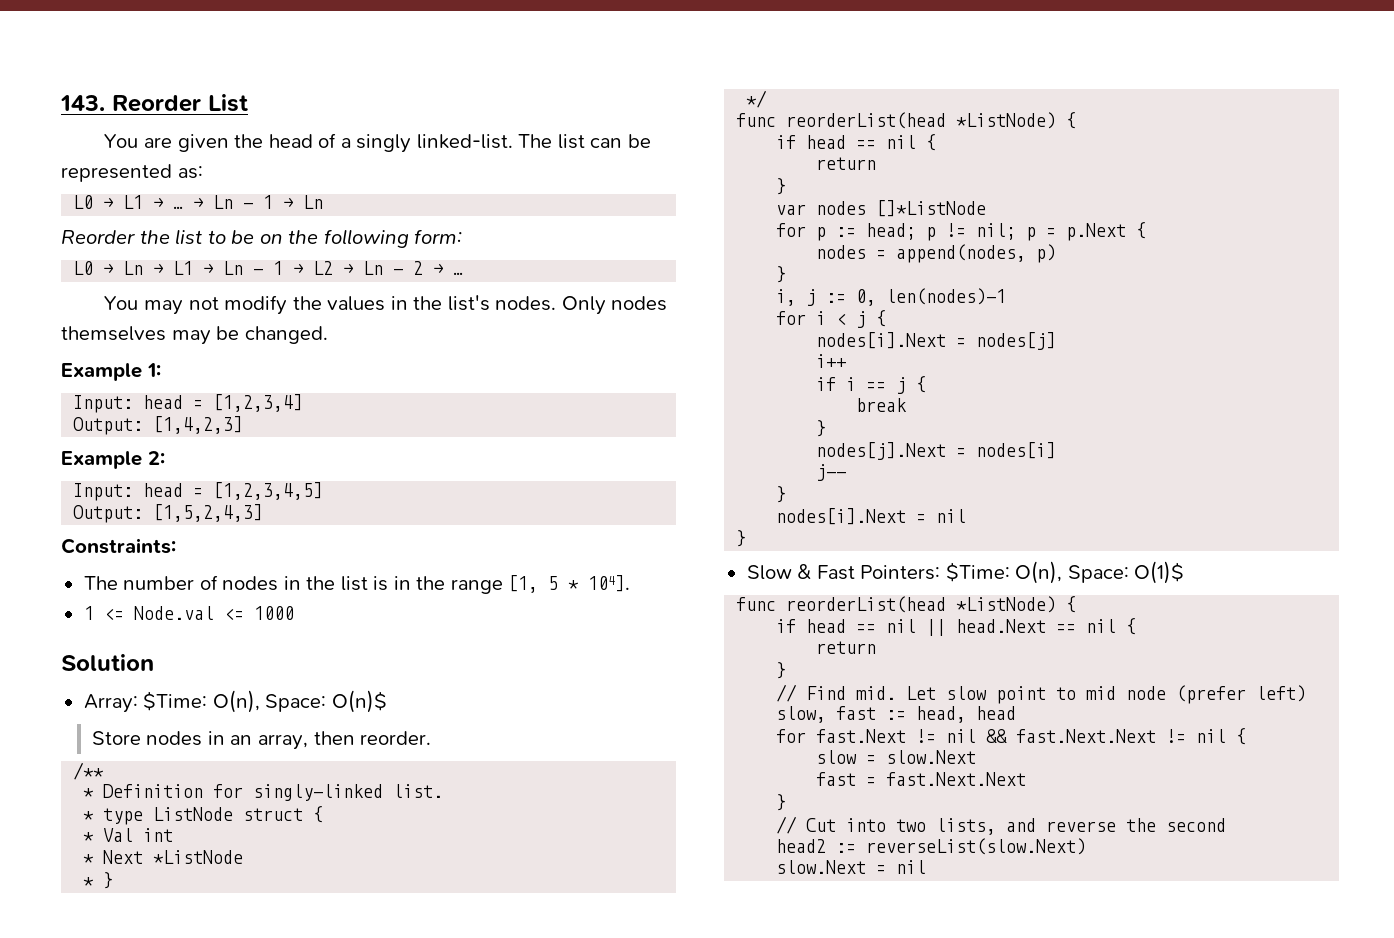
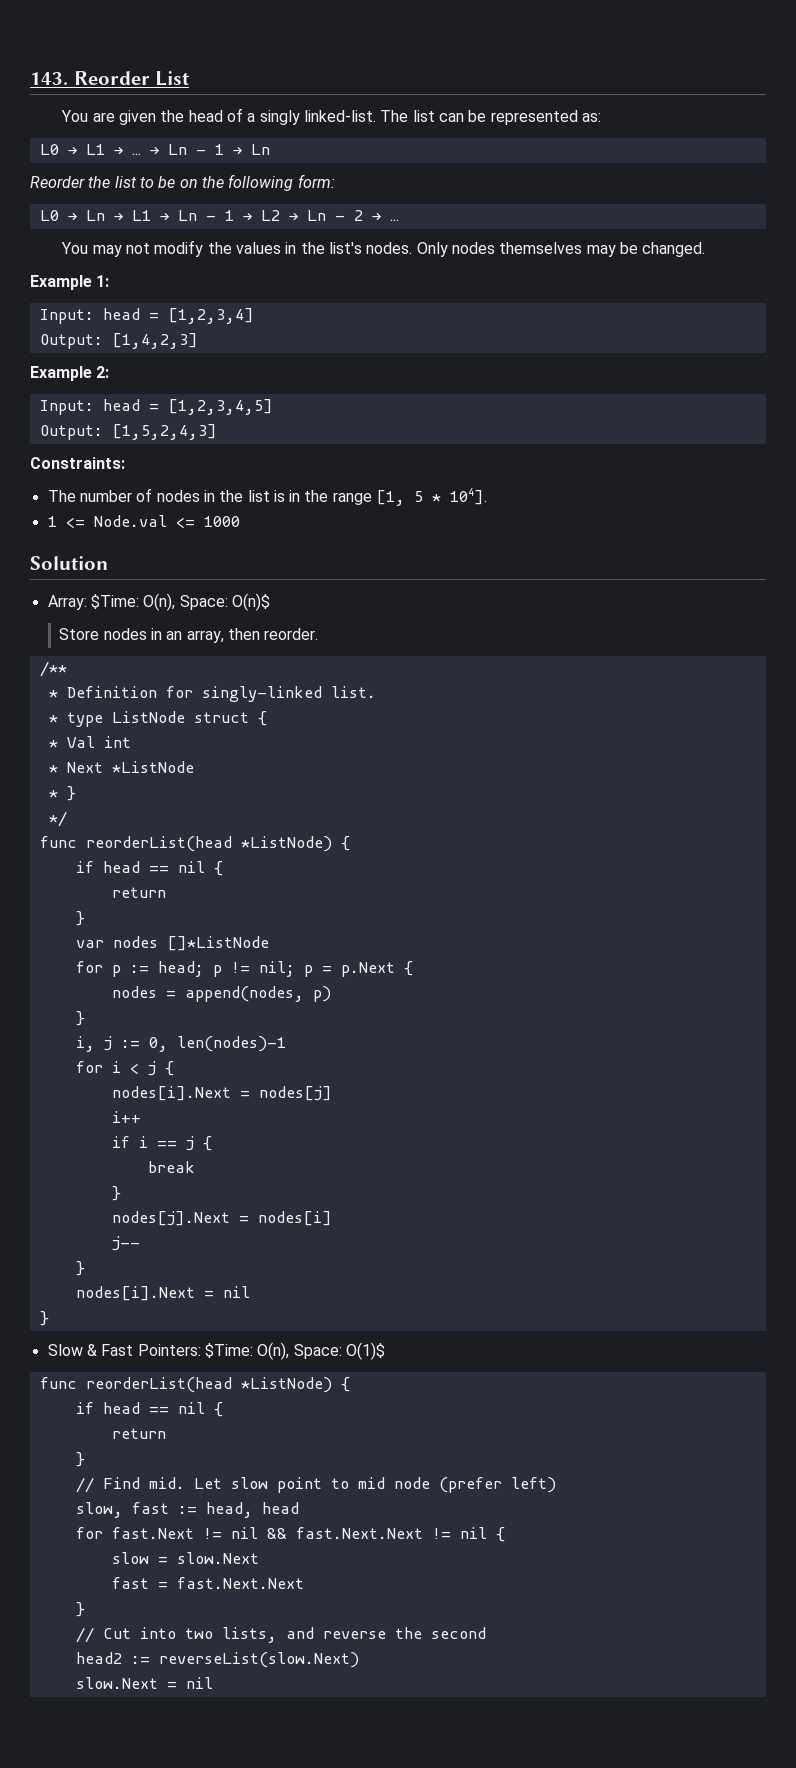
[926,619,1117,636] || head.Next == nil -> (205, 1408) none

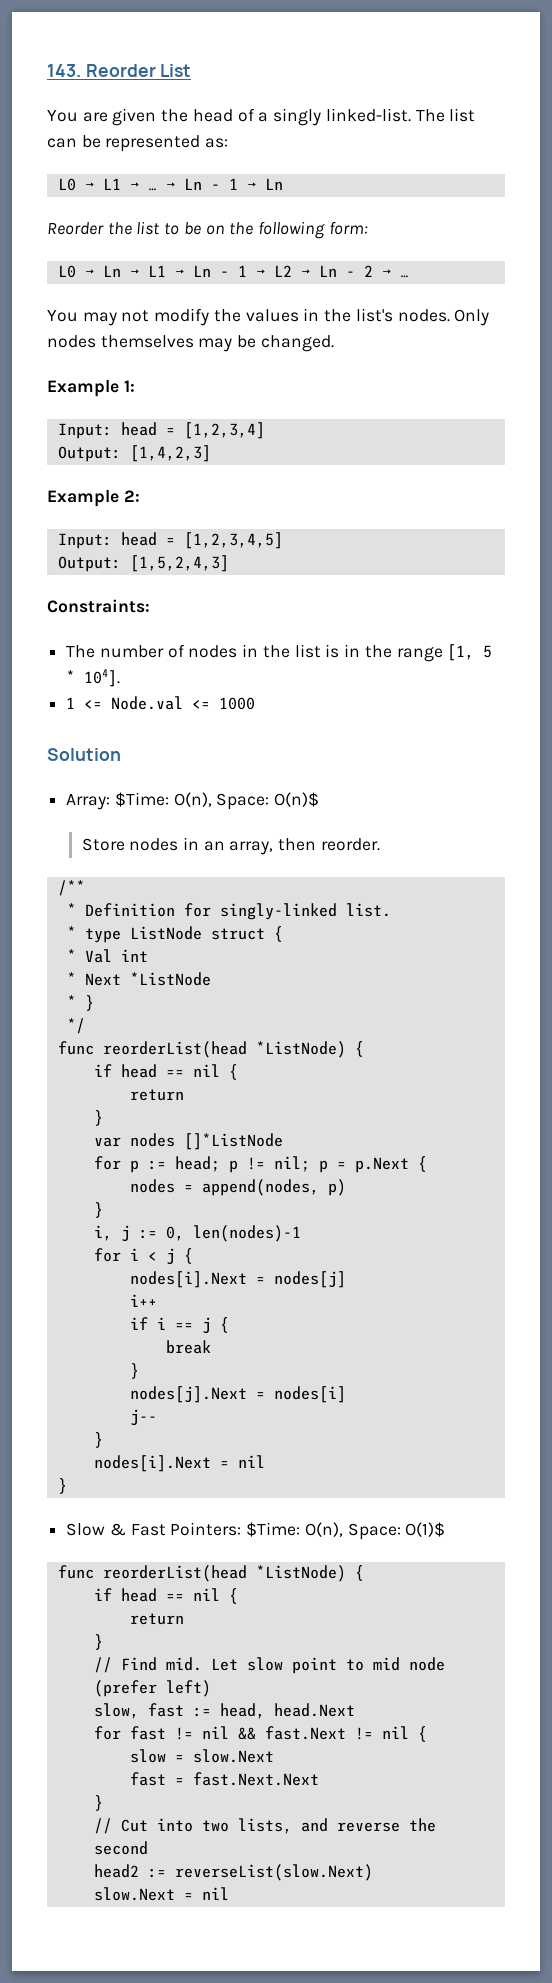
[261,1502,299,1514] [75,1527,194,1539] head // for fast.Next -> [273,1703,355,1717] [93,1726,166,1740] head.Next // for fast
[295,1527,423,1539] fast.Next.Next -> [264,1726,346,1740] fast.Next

